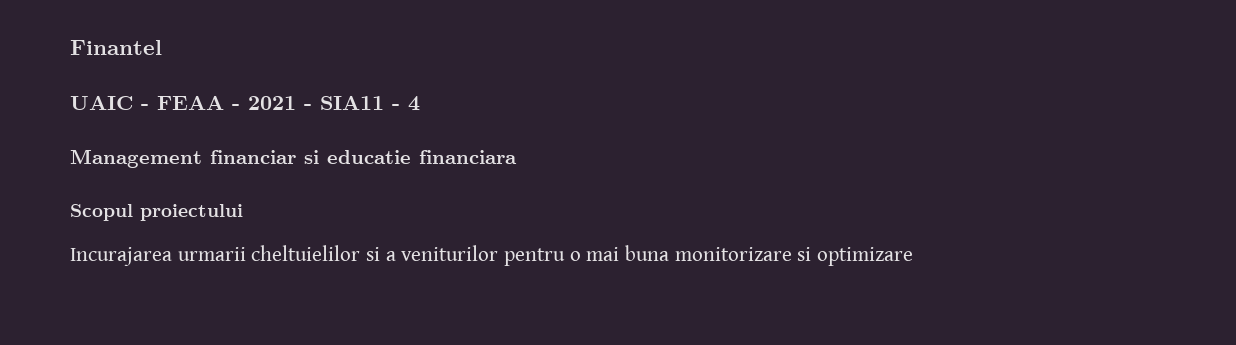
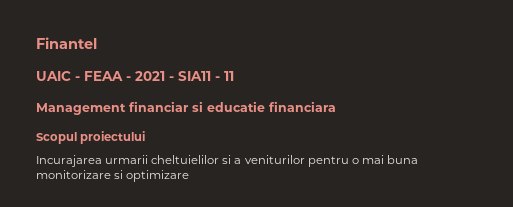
[408,96,420,111] 4 -> [224,71,234,81] 11

